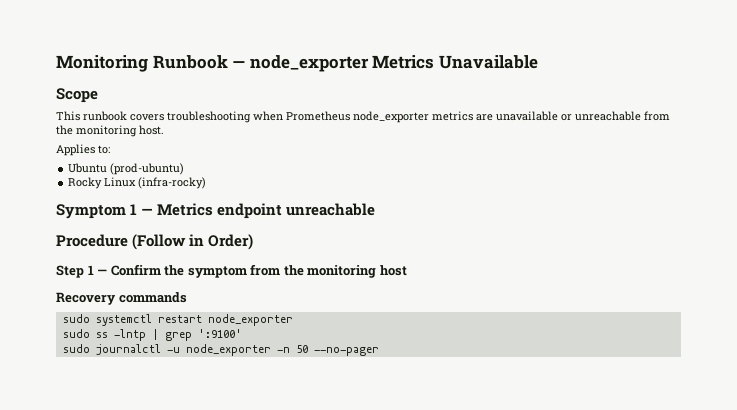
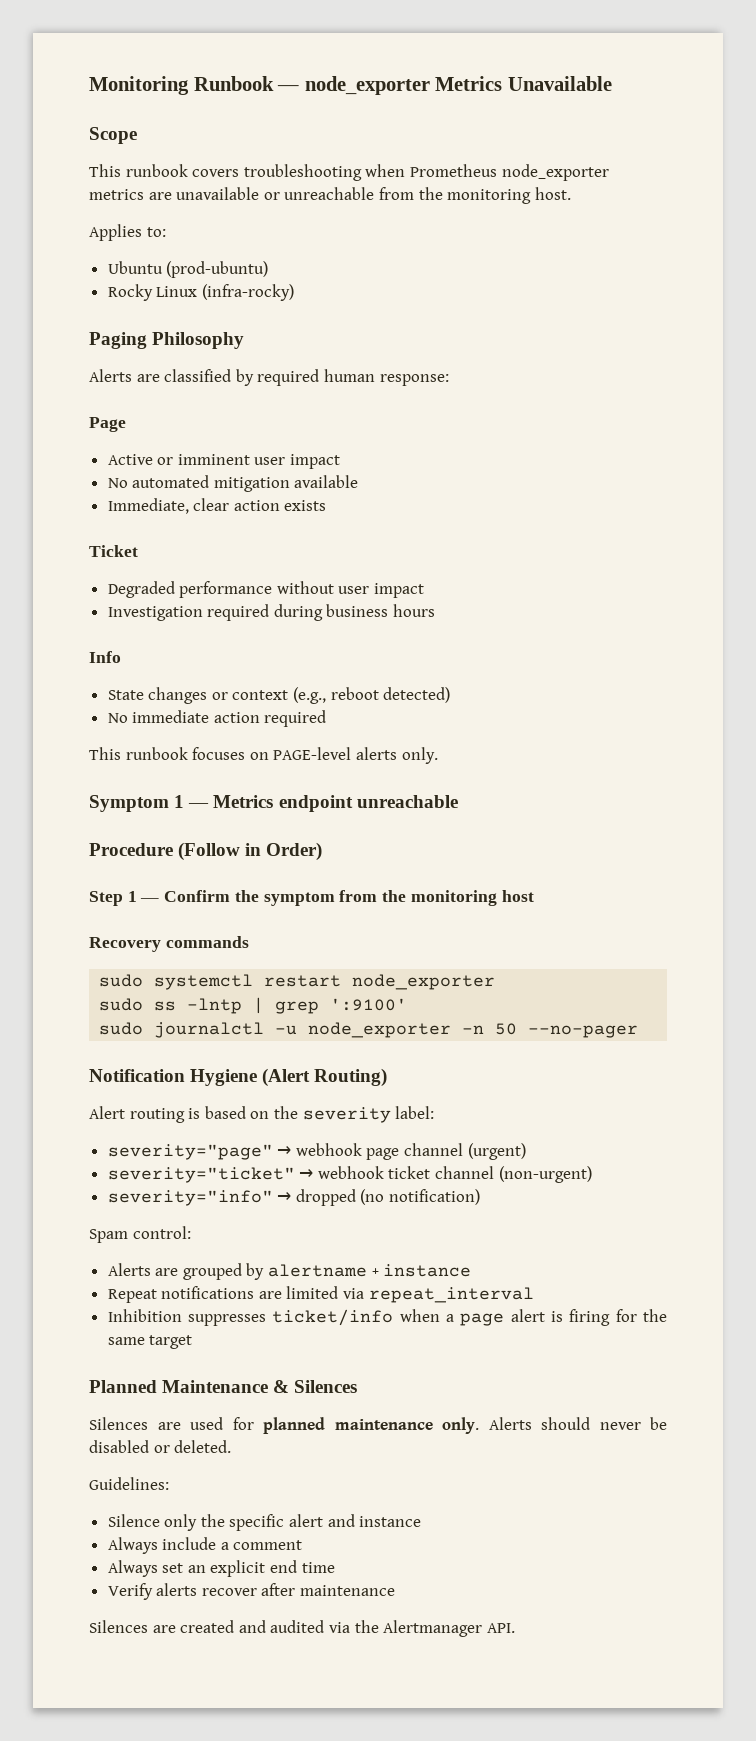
(207, 183) none -> [89,332,245,349] [89,369,449,386] [89,417,126,432] [107,454,341,469] [107,475,359,492] [107,498,327,514] [89,545,138,557] [107,581,425,598] [107,604,436,621] [89,651,121,663] [107,687,451,704] [107,710,327,727] [89,747,438,764] // Paging Philosophy // Alerts are classified by required human response: // Page // Active or imminent user impact // No automated mitigation available // Immediate, clear action exists // Ticket // Degraded performance without user impact // Investigation required during business hours // Info // State changes or context (e.g., reboot detected) // No immediate action required // This runbook focuses on PAGE-level alerts only.
(379, 351) none -> [89,1068,388,1087] [89,1106,435,1123] [107,1143,526,1160] [107,1166,592,1183] [107,1189,481,1206] [89,1226,191,1243] [107,1263,472,1280] [107,1286,534,1303] [107,1309,667,1326] [107,1335,193,1349] [89,1380,358,1393] [89,1417,667,1434] [89,1440,232,1453] [89,1477,169,1490] [107,1514,422,1531] [107,1537,303,1554] [107,1560,335,1577] [107,1583,396,1600] [89,1620,515,1637] // Notification Hygiene (Alert Routing) // Alert routing is based on the severity label: // severity="page" → webhook page channel (urgent) // severity="ticket" → webhook ticket channel (non-urgent) // severity="info" → dropped (no notification) // Spam control: // Alerts are grouped by alertname + instance // Repeat notifications are limited via repeat_interval // Inhibition suppresses ticket/info when a page alert is firing for the same target // Planned Maintenance & Silences // Silences are used for planned maintenance only. Alerts should never be disabled or deleted. // Guidelines: // Silence only the specific alert and instance // Always include a comment // Always set an explicit end time // Verify alerts recover after maintenance // Silences are created and audited via the Alertmanager API.

